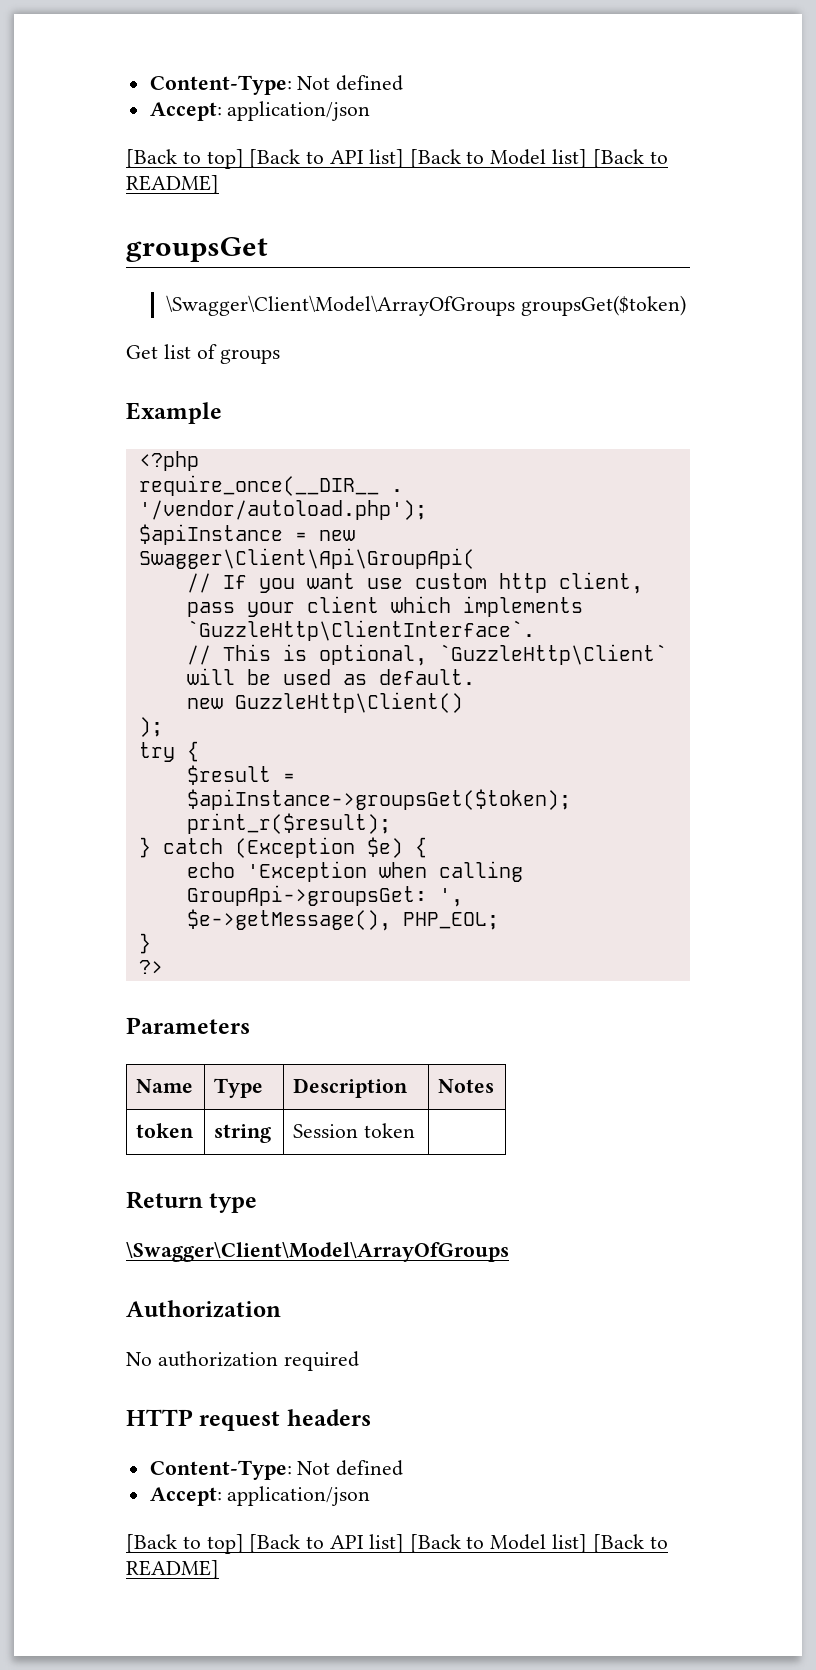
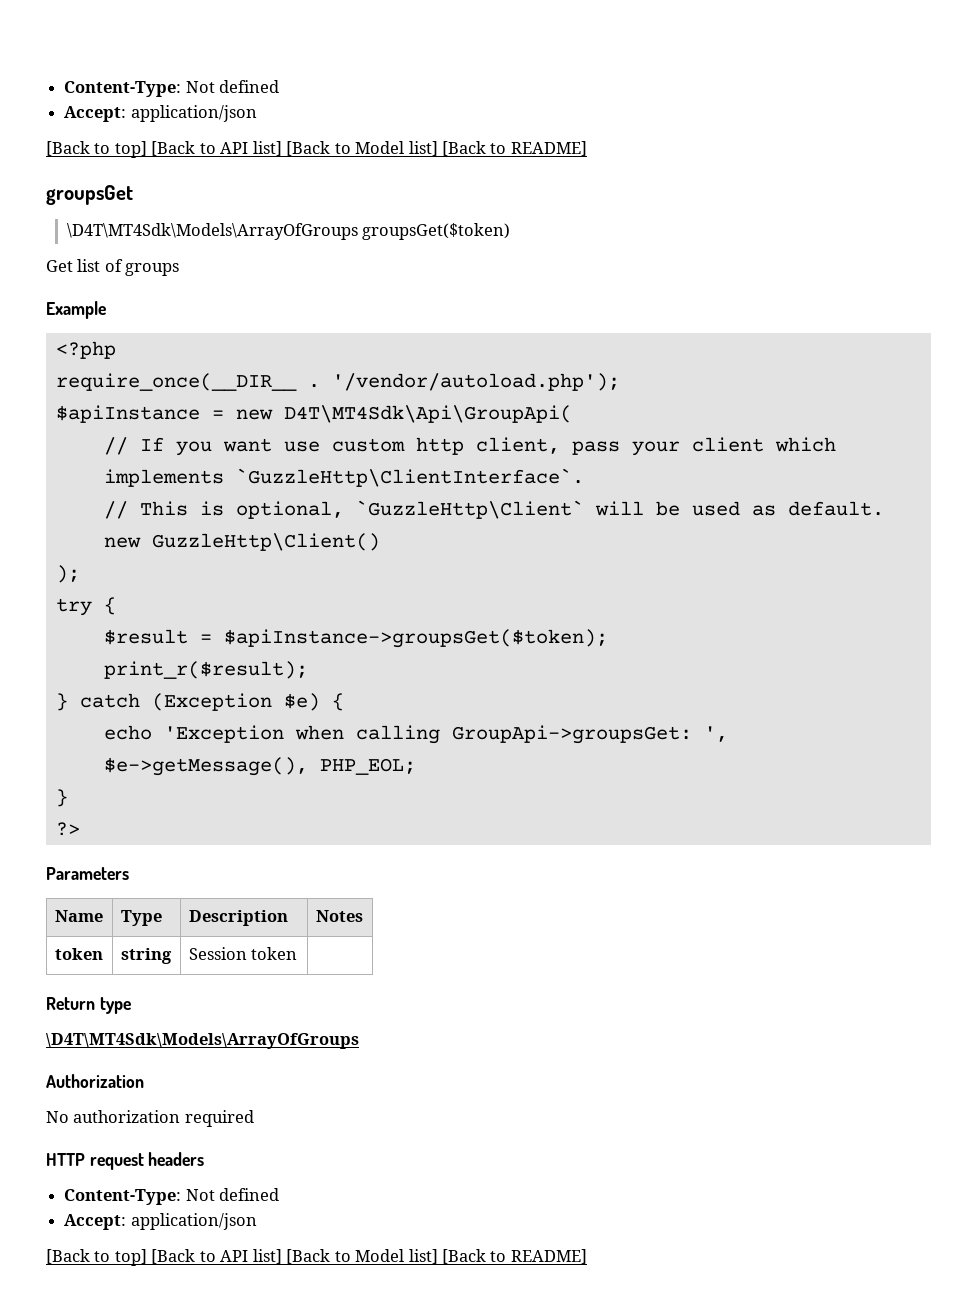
[165,295,515,316] \Swagger\Client\Model\ArrayOfGroups -> [66,223,358,240] \D4T\MT4Sdk\Models\ArrayOfGroups
[138,548,475,569] Swagger\Client\Api\GroupApi( -> [283,405,572,423] D4T\MT4Sdk\Api\GroupApi(
[126,1242,509,1262] \Swagger\Client\Model\ArrayOfGroups -> [46,1033,359,1049] \D4T\MT4Sdk\Models\ArrayOfGroups

